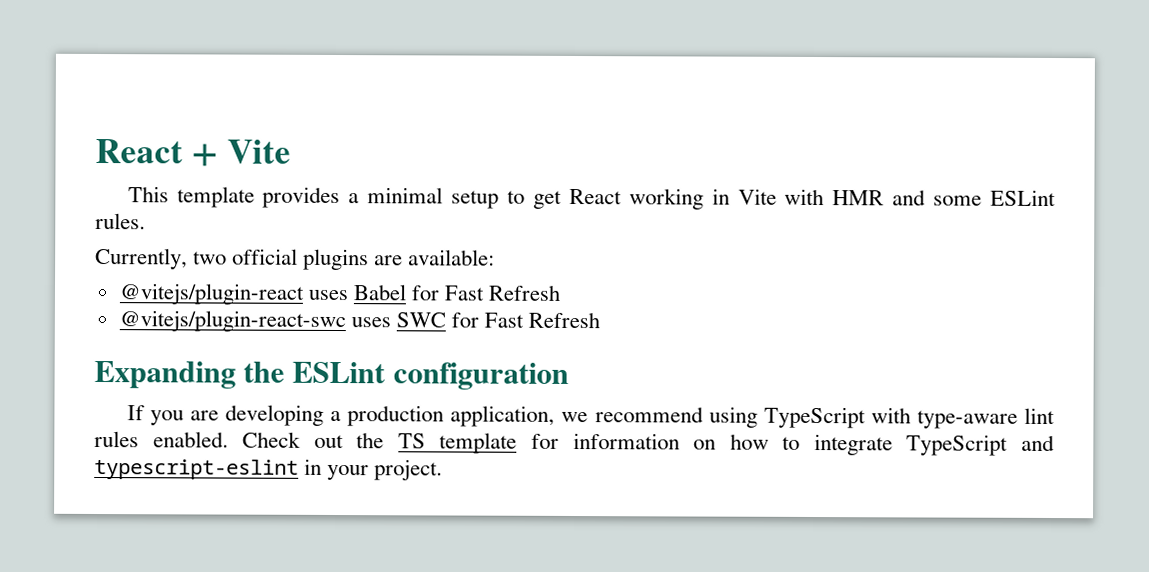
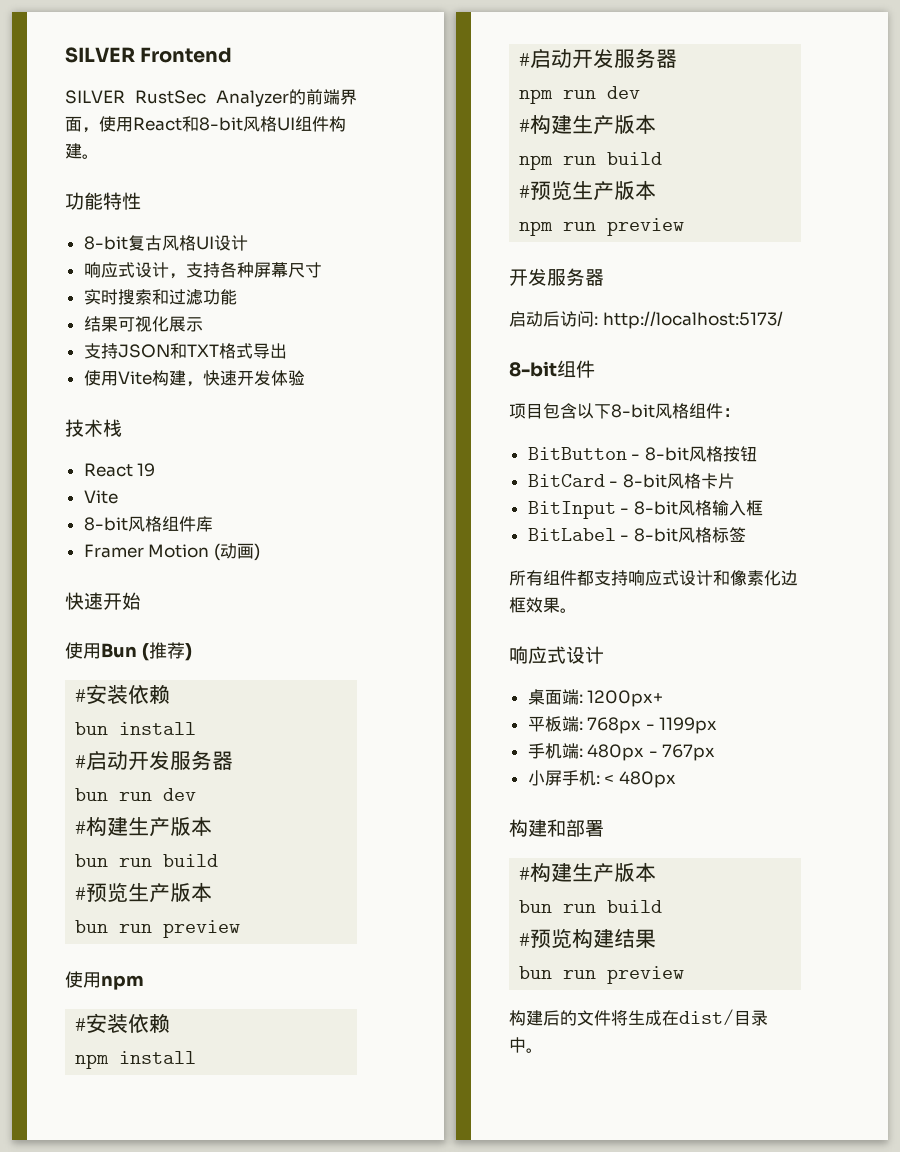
[95,138,291,167] [127,186,1056,210] [95,212,146,230] [95,247,496,271] [118,283,562,305] [118,310,601,333] [94,360,569,390] [126,404,1055,429] [94,430,1055,456] [94,458,444,481] React + Vite // This template provides a minimal setup to get React working in Vite with HMR and some ESLint rules. // Currently, two official plugins are available: // @vitejs/plugin-react uses Babel for Fast Refresh // @vitejs/plugin-react-swc uses SWC for Fast Refresh // Expanding the ESLint configuration // If you are developing a production application, we recommend using TypeScript with type-aware lint rules enabled. Check out the TS template for information on how to integrate TypeScript and typescript-eslint in your project. -> [65,47,233,63] [65,89,357,107] [65,116,346,133] [65,143,99,159] [65,192,141,210] [83,235,248,251] [83,262,322,279] [83,289,237,305] [83,316,203,332] [83,343,287,359] [83,370,305,387] [65,419,122,437] [83,463,156,477] [83,490,118,504] [83,516,213,532] [83,543,260,561] [65,592,141,610] [65,642,192,661] [75,684,171,704] [75,722,197,735] [75,750,234,771] [75,788,197,801] [75,816,213,837] [75,854,219,867] [75,882,213,903] [75,920,241,938] [65,971,144,990] [75,1013,171,1033] [75,1051,197,1069] [519,48,678,69] [519,86,641,104] [519,114,657,135] [519,152,663,170] [519,180,657,201] [519,218,685,236] [509,268,604,286] [509,311,783,329] [509,360,595,378] [509,403,740,419] [527,446,757,462] [527,473,735,489] [527,500,763,519] [527,527,746,543] [509,570,798,586] [509,597,577,613] [509,646,604,664] [527,689,664,707] [527,716,718,734] [527,743,716,761] [527,770,676,788] [509,819,604,837] [519,862,657,883] [519,900,663,913] [519,928,657,948] [519,966,685,984] [509,1009,768,1026] [509,1037,543,1053] SILVER Frontend // SILVER RustSec Analyzer的前端界面，使用React和8-bit风格UI组件构建。 // 功能特性 // 8-bit复古风格UI设计 // 响应式设计，支持各种屏幕尺寸 // 实时搜索和过滤功能 // 结果可视化展示 // 支持JSON和TXT格式导出 // 使用Vite构建，快速开发体验 // 技术栈 // React 19 // Vite // 8-bit风格组件库 // Framer Motion (动画) // 快速开始 // 使用Bun (推荐) // #安装依赖 // bun install // #启动开发服务器 // bun run dev // #构建生产版本 // bun run build // #预览生产版本 // bun run preview // 使用npm // #安装依赖 // npm install // #启动开发服务器 // npm run dev // #构建生产版本 // npm run build // #预览生产版本 // npm run preview // 开发服务器 // 启动后访问: http://localhost:5173/ // 8-bit组件 // 项目包含以下8-bit风格组件： // BitButton - 8-bit风格按钮 // BitCard - 8-bit风格卡片 // BitInput - 8-bit风格输入框 // BitLabel - 8-bit风格标签 // 所有组件都支持响应式设计和像素化边框效果。 // 响应式设计 // 桌面端: 1200px+ // 平板端: 768px - 1199px // 手机端: 480px - 767px // 小屏手机: < 480px // 构建和部署 // #构建生产版本 // bun run build // #预览构建结果 // bun run preview // 构建后的文件将生成在dist/目录中。

